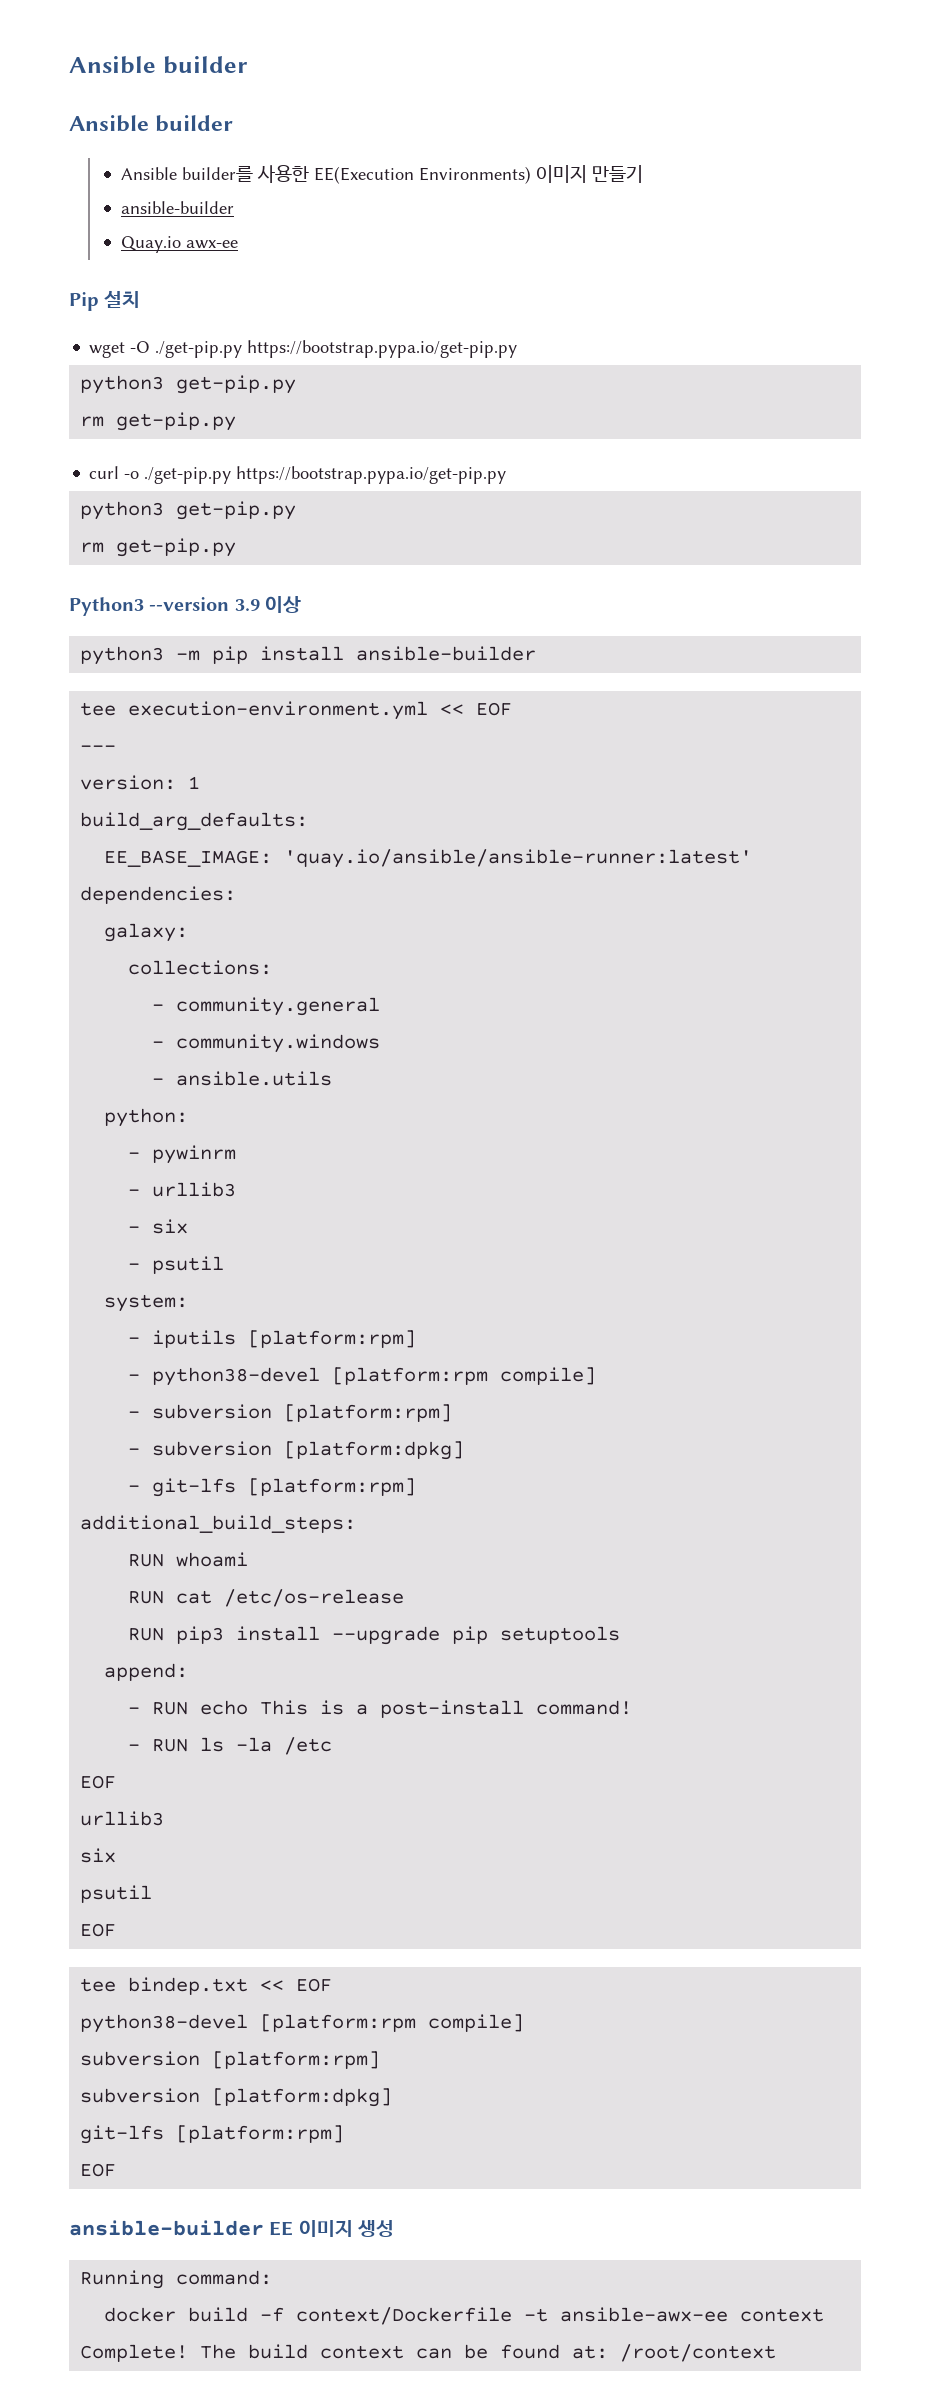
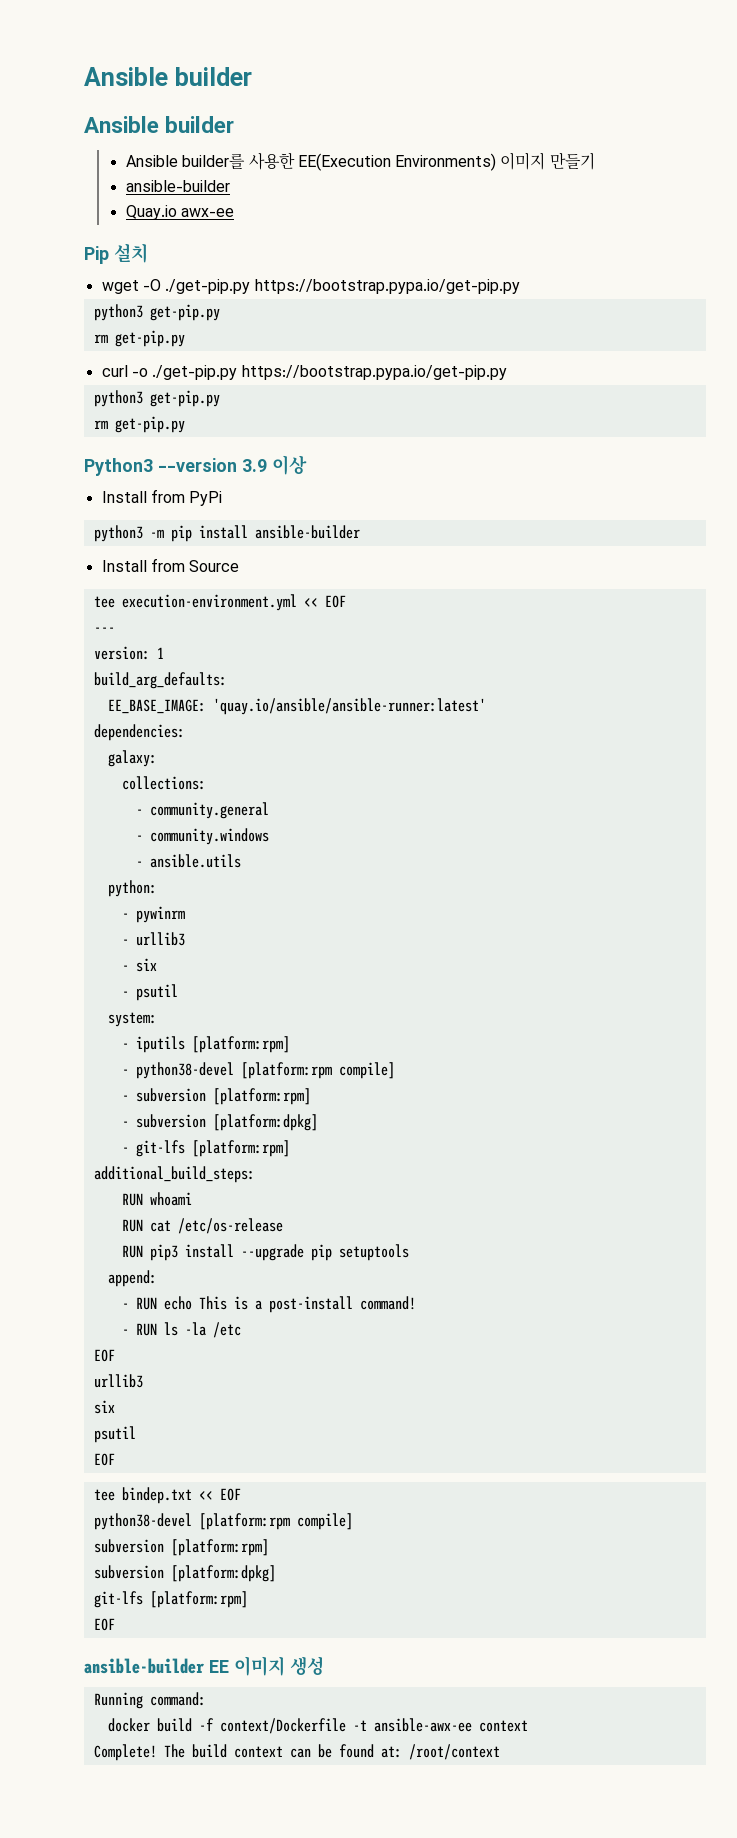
(302, 604) none -> [101,489,223,506] // Install from PyPi
(537, 653) none -> [101,558,240,572] // Install from Source

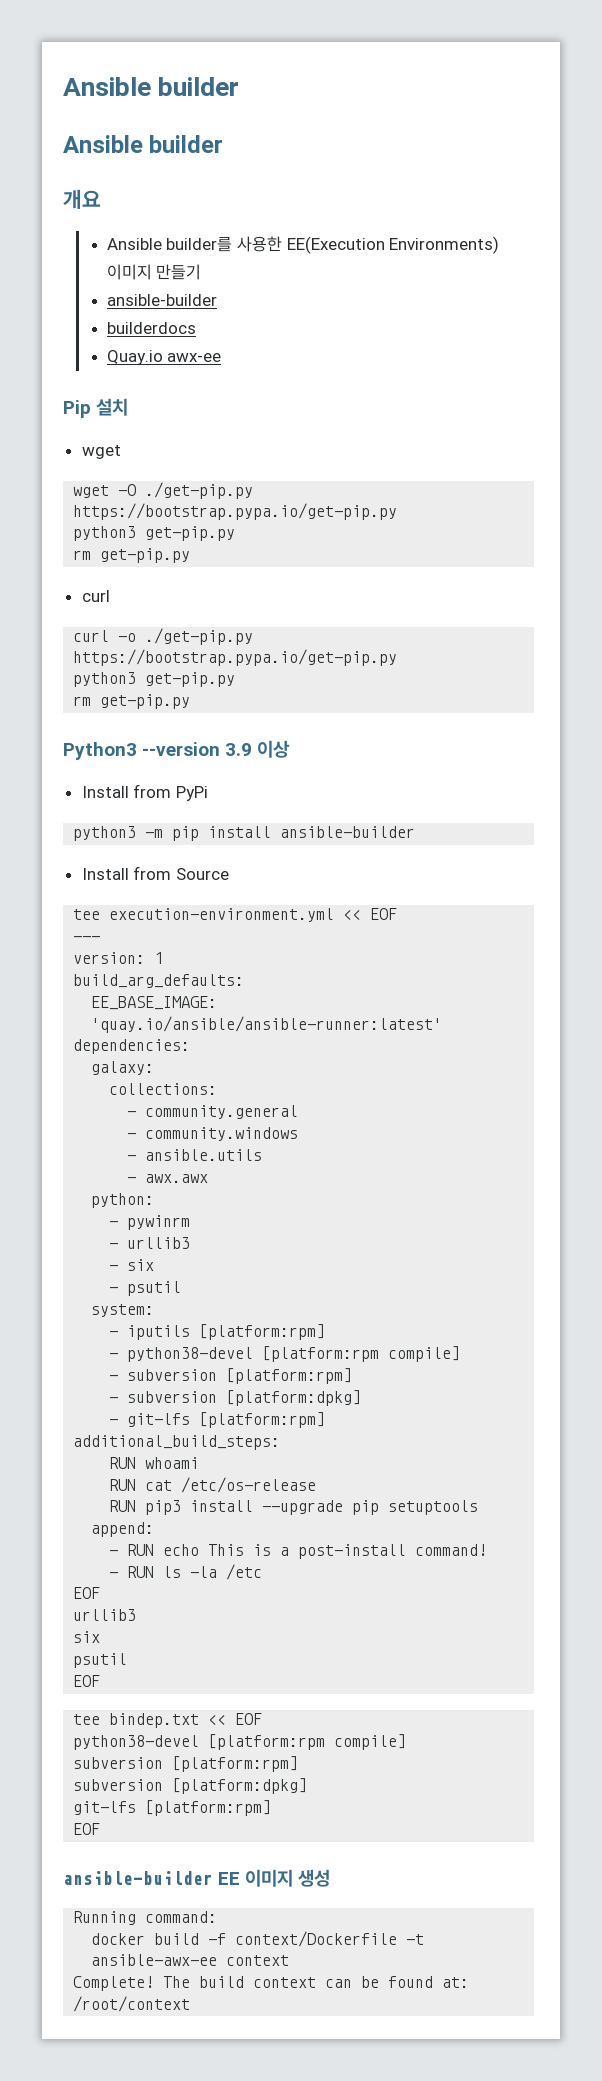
(235, 124) none -> [63,189,101,209] // 개요
(230, 186) none -> [106,322,196,334] // builderdocs
(139, 287) none -> [73,485,110,498] // wget
(128, 371) none -> [73,630,110,642] // curl
(241, 861) none -> [127,1174,209,1183] // - awx.awx

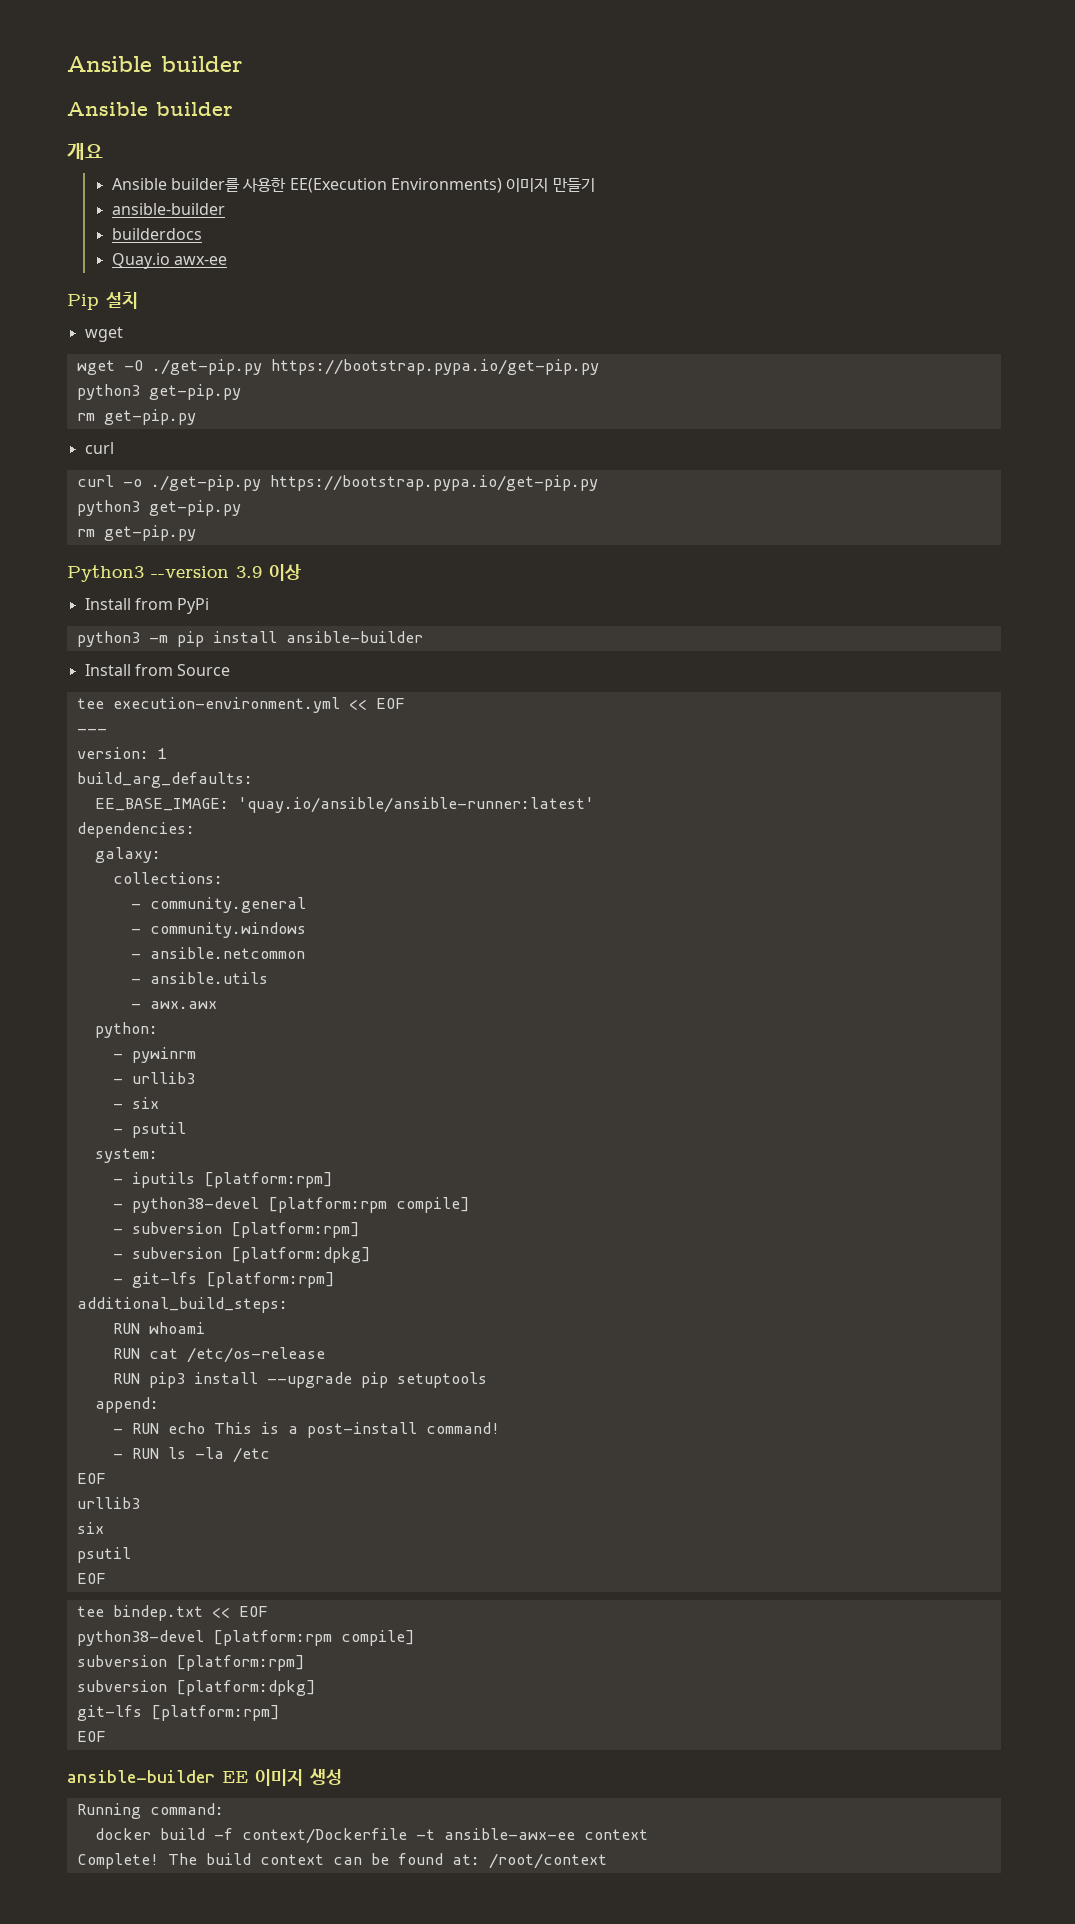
(299, 1134) none -> [130,947,305,959] // - ansible.netcommon

